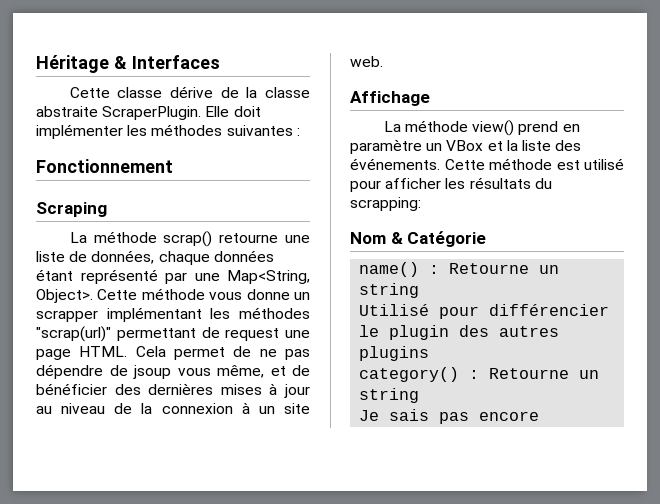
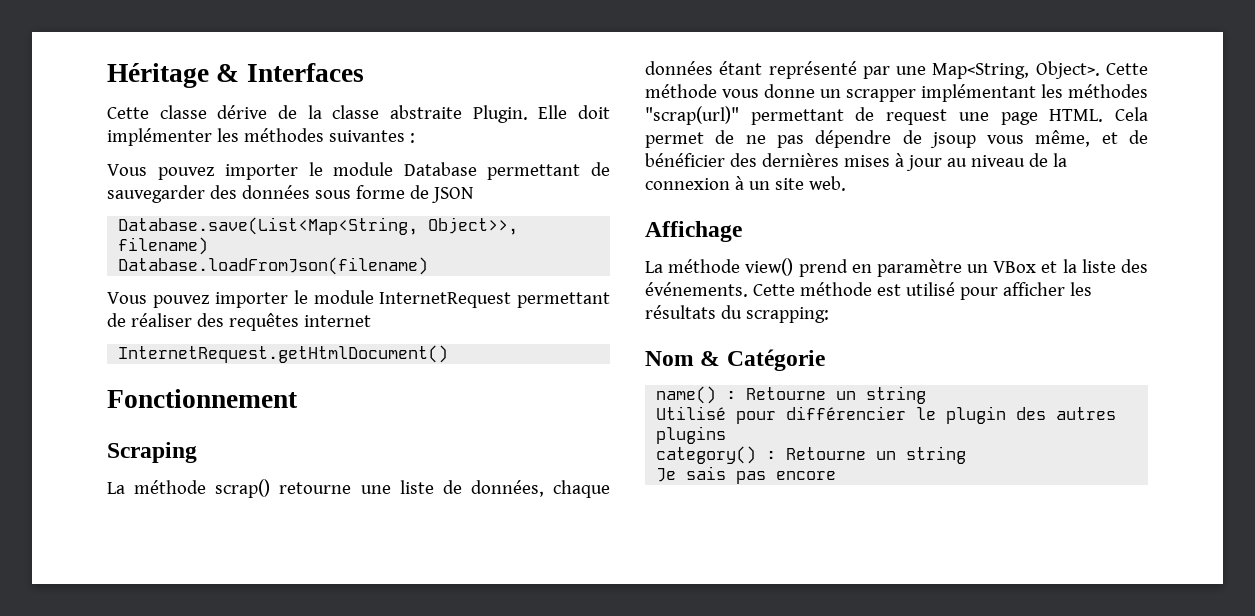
[102,106,202,120] ScraperPlugin. -> [472,105,528,123] Plugin.
(300, 132) none -> [107,162,610,180] [107,185,473,203] [118,217,519,235] [118,237,209,255] [118,257,429,275] [107,290,610,308] [107,313,371,331] [118,345,449,363] // Vous pouvez importer le module Database permettant de sauvegarder des données sous forme de JSON // Database.save(List<Map<String, Object>>, filename) // Database.loadFromJson(filename) // Vous pouvez importer le module InternetRequest permettant de réaliser des requêtes internet // InternetRequest.getHtmlDocument()

